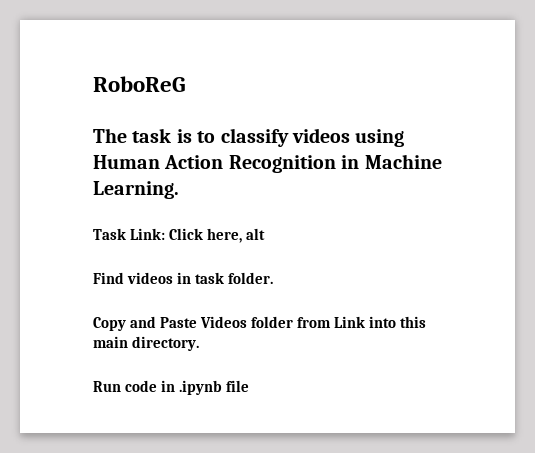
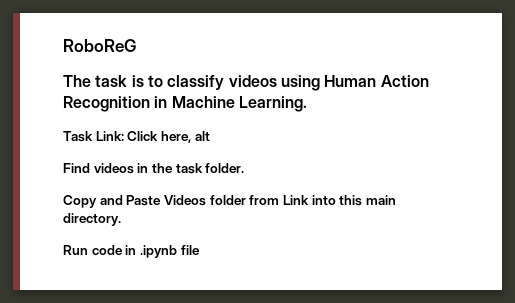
(192, 278) none -> [151,163,173,173] the

